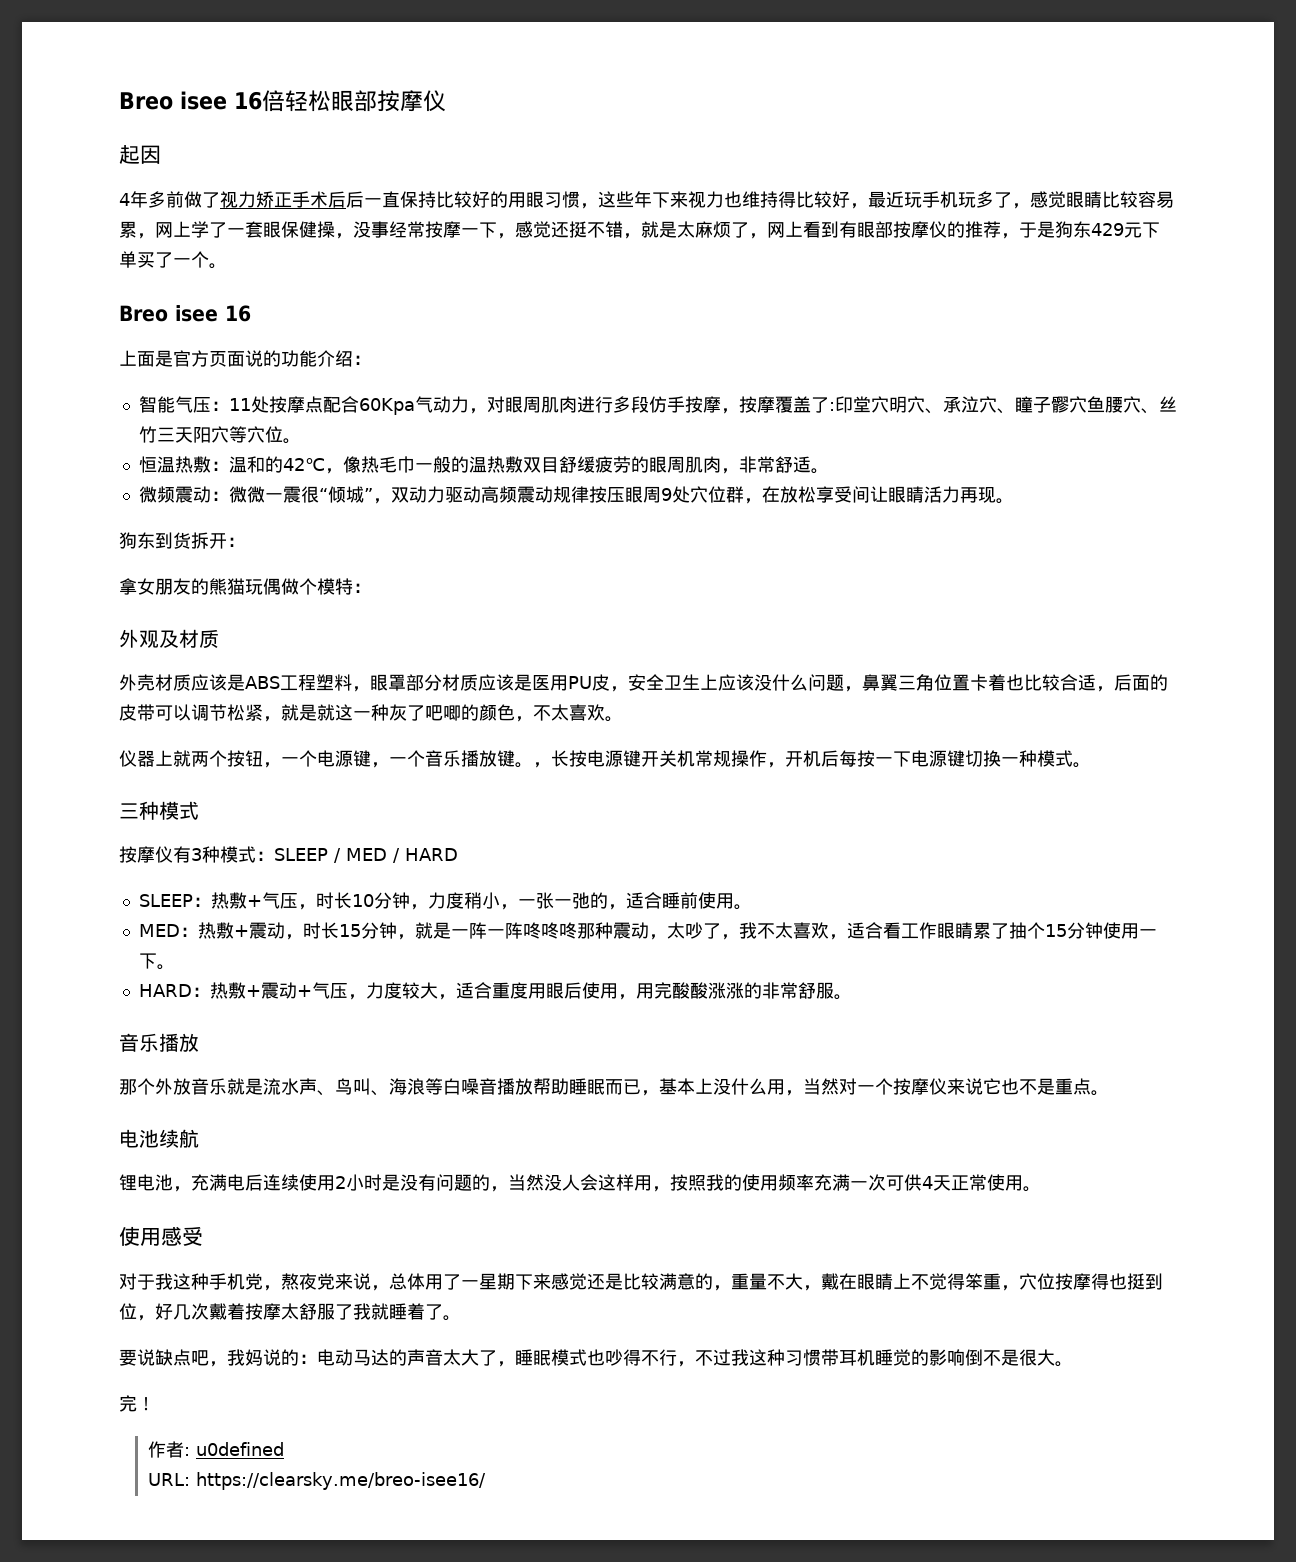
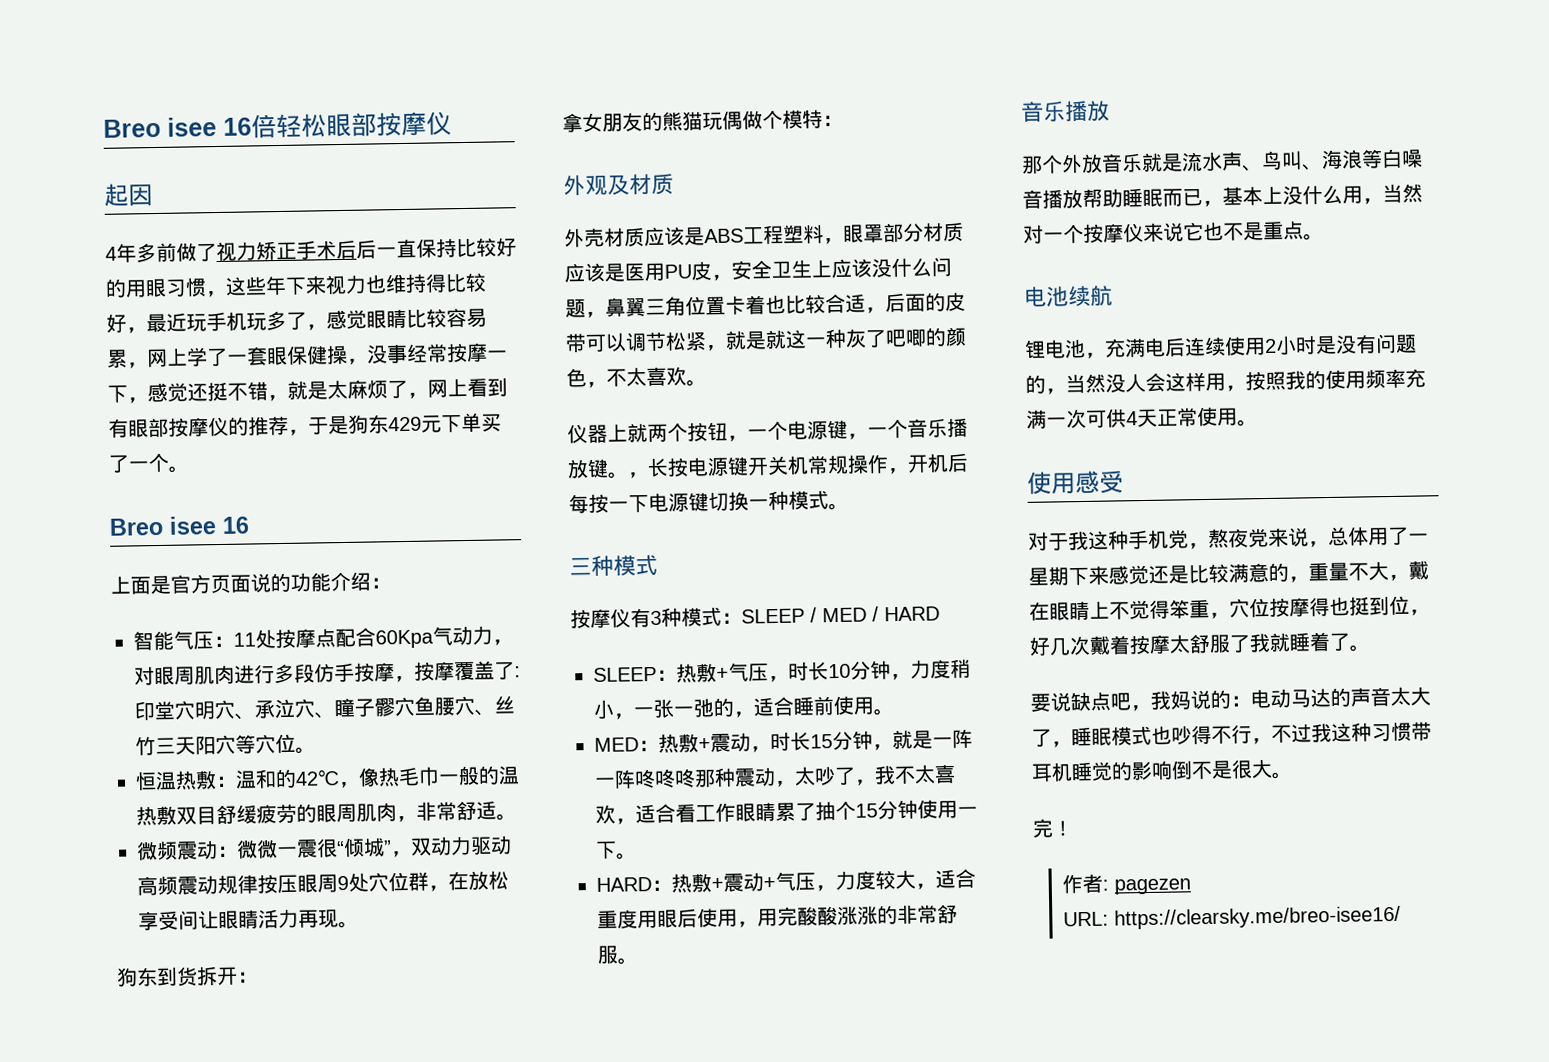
[195,1442,284,1456] u0defined -> [1113,878,1191,895] pagezen

